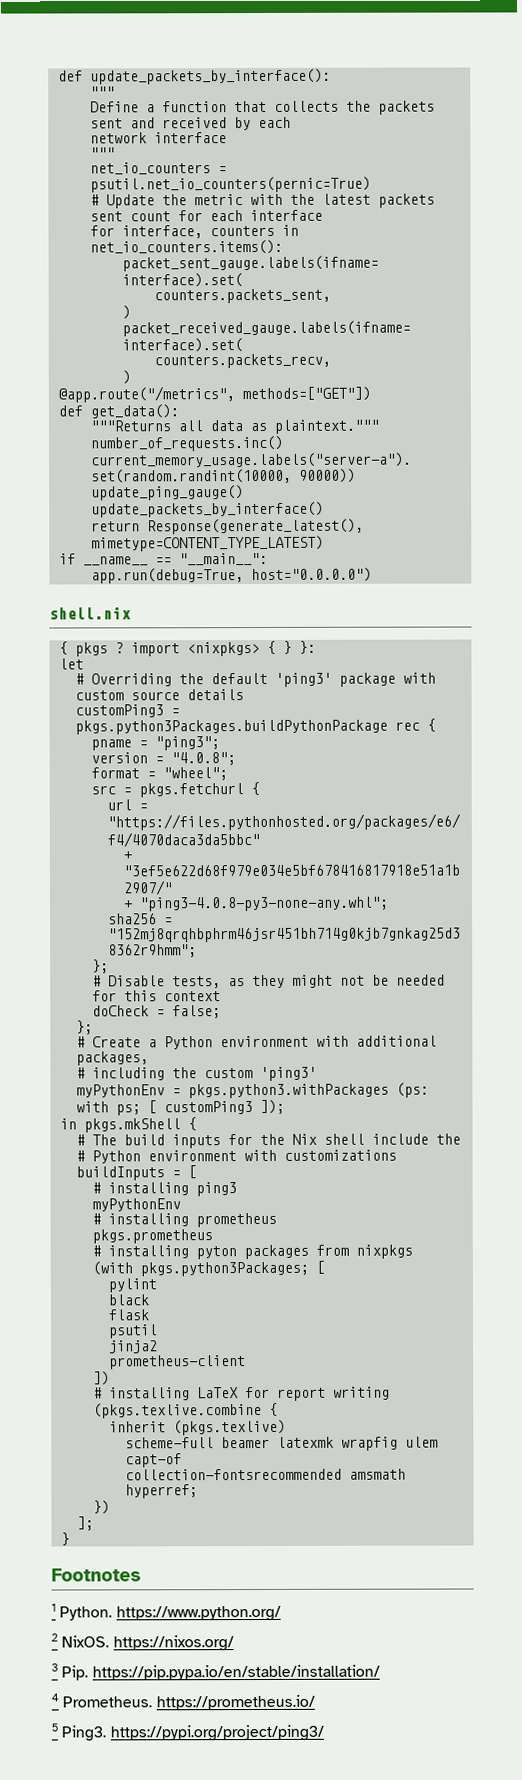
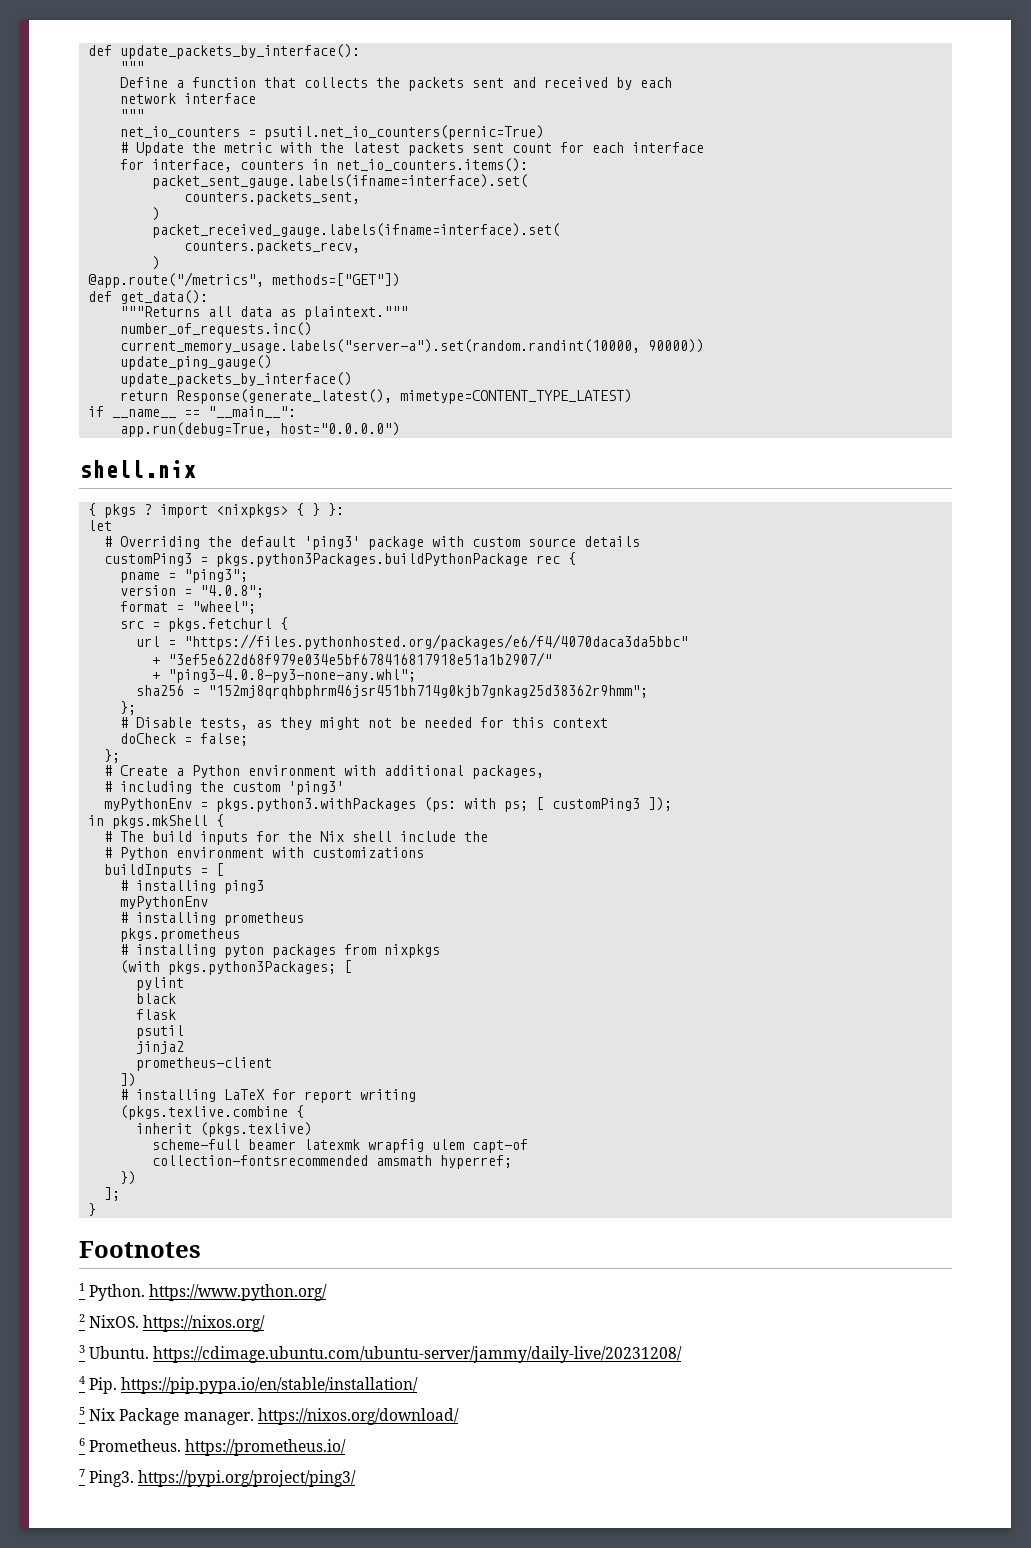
(58, 1667) none -> [89,1346,683,1363] [79,1376,85,1384] Ubuntu. https://cdimage.ubuntu.com/ubuntu-server/jammy/daily-live/20231208/ // 4
[51,1693,59,1702] 4 -> [79,1407,459,1425] [79,1438,85,1446] 5 Nix Package manager. https://nixos.org/download/ // 6
[51,1723,58,1732] 5 -> [79,1469,85,1477] 7

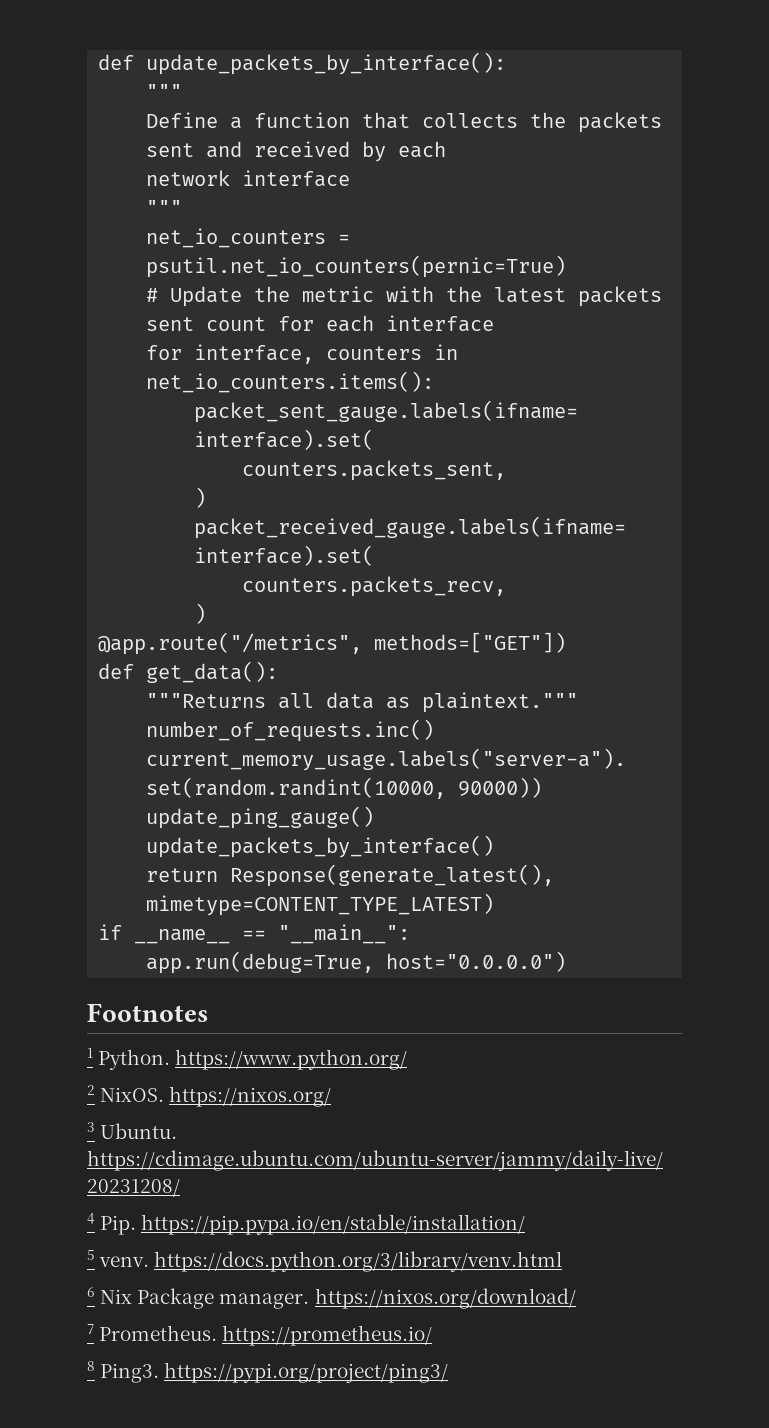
[79,460,196,478] [88,503,345,518] [88,520,113,531] [104,536,641,550] [104,552,577,567] [120,569,249,583] [120,585,265,598] [120,601,257,614] [120,617,289,632] [136,634,689,650] [152,652,553,667] [152,669,417,683] [136,685,649,699] [120,701,137,715] [120,717,609,730] [120,733,249,746] [104,749,121,763] [104,765,545,779] [104,781,345,795] [104,797,673,812] [88,814,225,829] [104,831,489,845] [104,847,425,860] [104,863,225,878] [120,880,265,894] [120,896,209,909] [120,912,305,926] [120,928,241,942] [120,944,441,958] [120,960,353,975] [136,977,185,991] [136,993,177,1004] [136,1009,177,1020] [136,1025,185,1039] [136,1041,185,1054] [136,1057,273,1071] [120,1073,137,1087] [120,1089,417,1103] [120,1105,305,1120] [136,1122,313,1137] [152,1139,529,1153] [152,1155,513,1169] [120,1171,137,1185] [104,1187,121,1201] [88,1203,97,1216] // shell.nix // { pkgs ? import <nixpkgs> { } }: // let // # Overriding the default 'ping3' package with custom source details // customPing3 = pkgs.python3Packages.buildPythonPackage rec { // pname = "ping3"; // version = "4.0.8"; // format = "wheel"; // src = pkgs.fetchurl { // url = "https://files.pythonhosted.org/packages/e6/f4/4070daca3da5bbc" // + "3ef5e622d68f979e034e5bf678416817918e51a1b2907/" // + "ping3-4.0.8-py3-none-any.whl"; // sha256 = "152mj8qrqhbphrm46jsr451bh714g0kjb7gnkag25d38362r9hmm"; // }; // # Disable tests, as they might not be needed for this context // doCheck = false; // }; // # Create a Python environment with additional packages, // # including the custom 'ping3' // myPythonEnv = pkgs.python3.withPackages (ps: with ps; [ customPing3 ]); // in pkgs.mkShell { // # The build inputs for the Nix shell include the // # Python environment with customizations // buildInputs = [ // # installing ping3 // myPythonEnv // # installing prometheus // pkgs.prometheus // # installing pyton packages from nixpkgs // (with pkgs.python3Packages; [ // pylint // black // flask // psutil // jinja2 // prometheus-client // ]) // # installing LaTeX for report writing // (pkgs.texlive.combine { // inherit (pkgs.texlive) // scheme-full beamer latexmk wrapfig ulem capt-of // collection-fontsrecommended amsmath hyperref; // }) // ]; // } -> (567, 961) none
(85, 1411) none -> [99,1251,563,1272] [87,1287,95,1297] venv. https://docs.python.org/3/library/venv.html // 6
[79,1438,85,1446] 6 -> [87,1324,94,1334] 7
[79,1469,85,1477] 7 -> [87,1361,95,1371] 8

